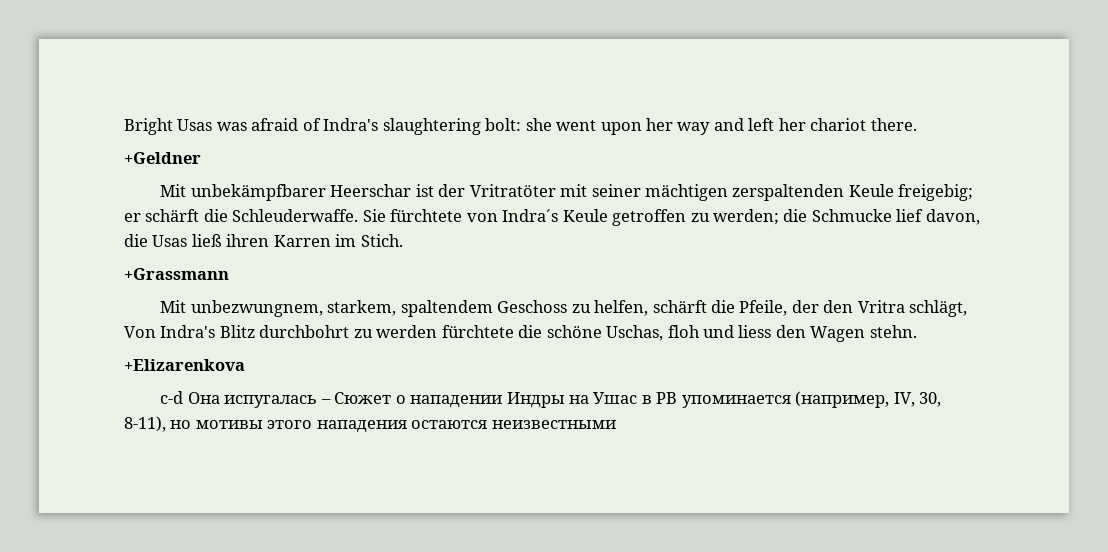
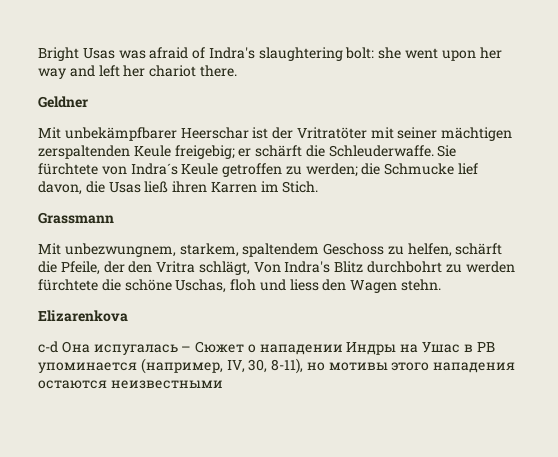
[124,152,201,164] +Geldner -> [38,96,88,108] Geldner
[124,268,229,280] +Grassmann -> [38,212,114,224] Grassmann
[124,359,245,371] +Elizarenkova -> [38,310,128,322] Elizarenkova

